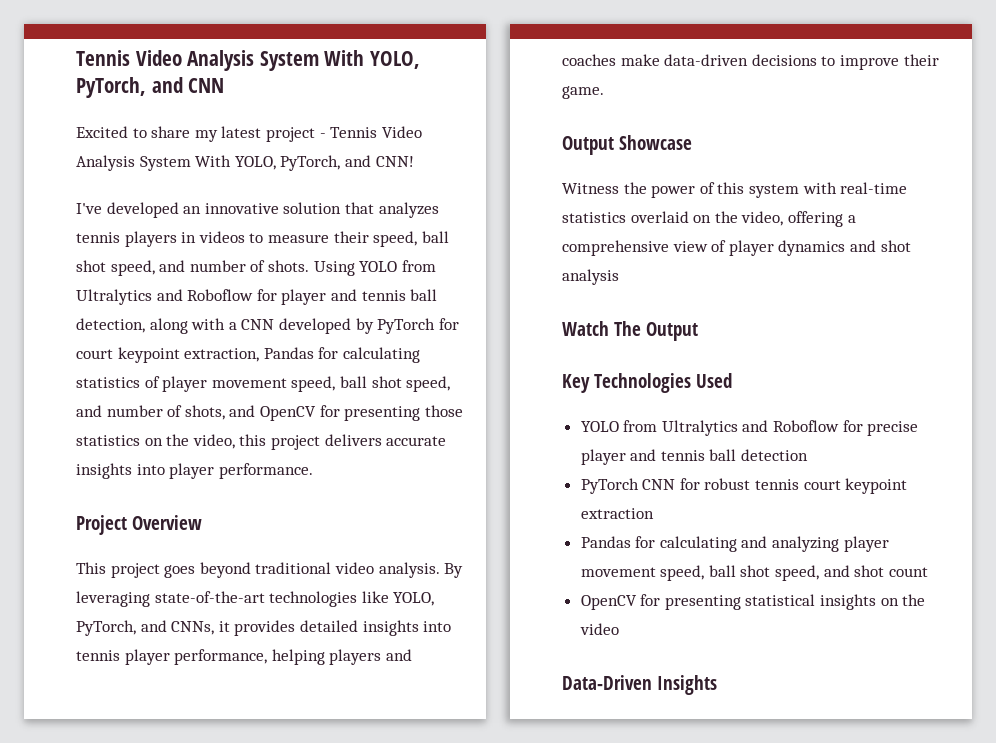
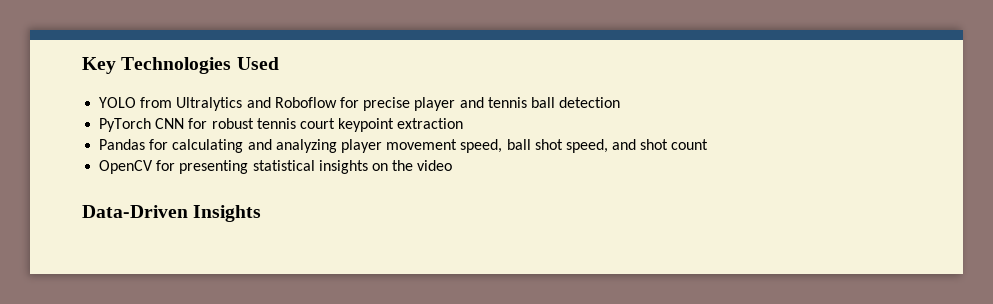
[76,50,420,71] [76,77,225,98] [76,126,422,142] [76,155,414,171] [76,202,439,218] [76,231,449,247] [76,260,436,276] [76,289,438,305] [76,318,459,334] [76,347,420,363] [76,376,451,392] [76,405,463,421] [76,434,447,450] [76,463,313,479] [76,515,203,535] [76,562,464,578] [76,591,435,607] [76,620,452,636] [76,649,412,665] [562,54,939,70] [562,86,604,99] [562,135,693,155] [562,182,908,198] [562,211,856,227] [562,240,911,256] [562,269,619,285] [562,321,699,341] Tennis Video Analysis System With YOLO, PyTorch, and CNN // Excited to share my latest project - Tennis Video Analysis System With YOLO, PyTorch, and CNN! // I've developed an innovative solution that analyzes tennis players in videos to measure their speed, ball shot speed, and number of shots. Using YOLO from Ultralytics and Roboflow for player and tennis ball detection, along with a CNN developed by PyTorch for court keypoint extraction, Pandas for calculating statistics of player movement speed, ball shot speed, and number of shots, and OpenCV for presenting those statistics on the video, this project delivers accurate insights into player performance. // Project Overview // This project goes beyond traditional video analysis. By leveraging state-of-the-art technologies like YOLO, PyTorch, and CNNs, it provides detailed insights into tennis player performance, helping players and coaches make data-driven decisions to improve their game. // Output Showcase // Witness the power of this system with real-time statistics overlaid on the video, offering a comprehensive view of player dynamics and shot analysis // Watch The Output // -> (82, 65) none

